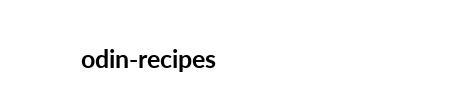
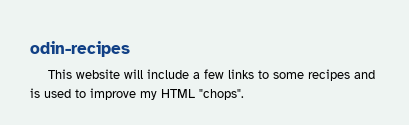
(216, 60) none -> [47,69,375,81] [30,88,244,100] // This website will include a few links to some recipes and is used to improve my HTML "chops".

